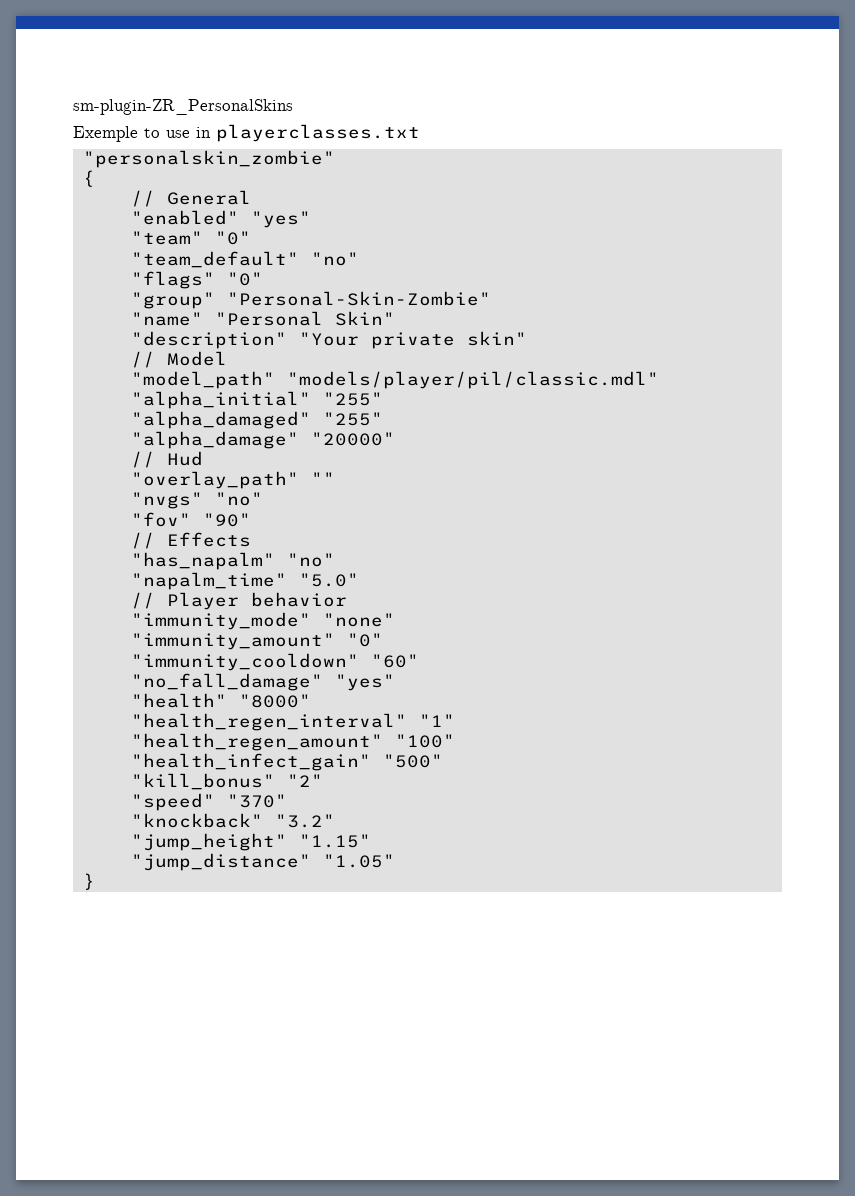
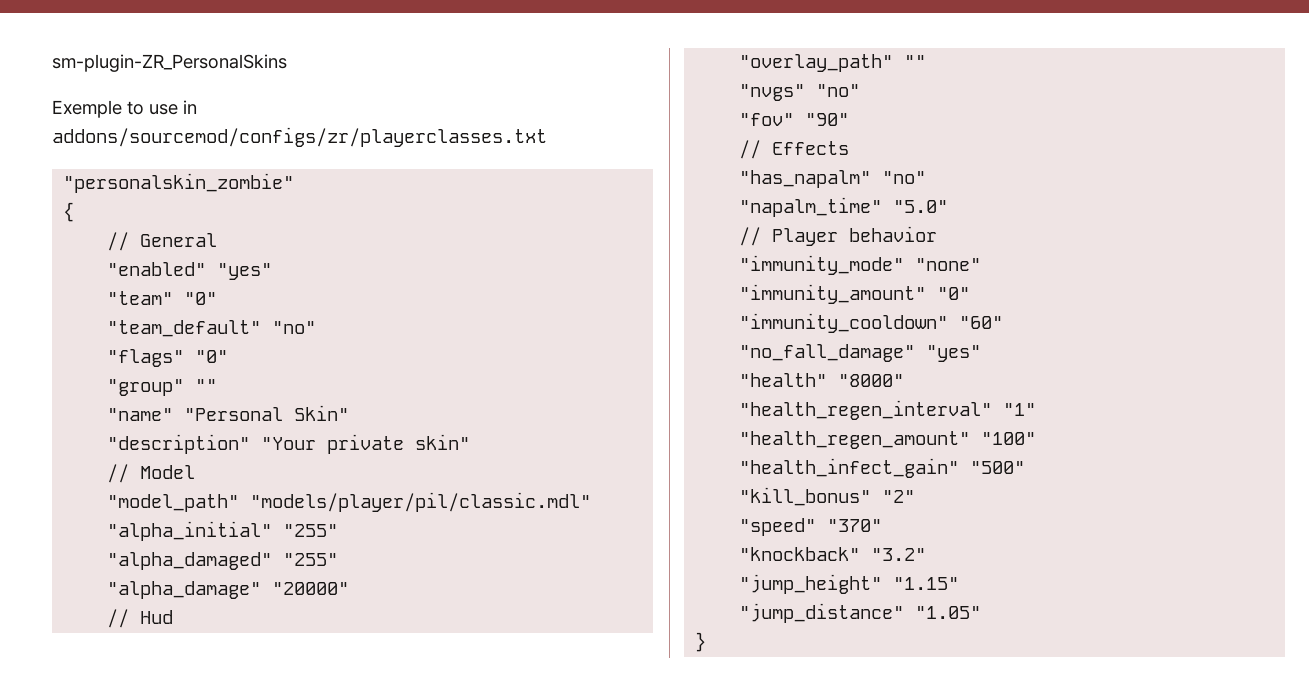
[216,124,420,142] playerclasses.txt -> [52,127,547,147] addons/sourcemod/configs/zr/playerclasses.txt
[226,291,491,306] "Personal-Skin-Zombie" -> [195,379,218,392] ""

